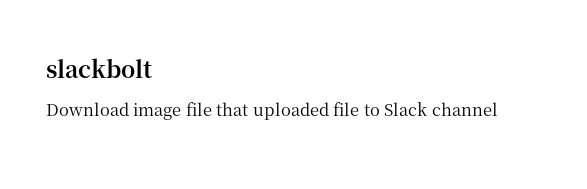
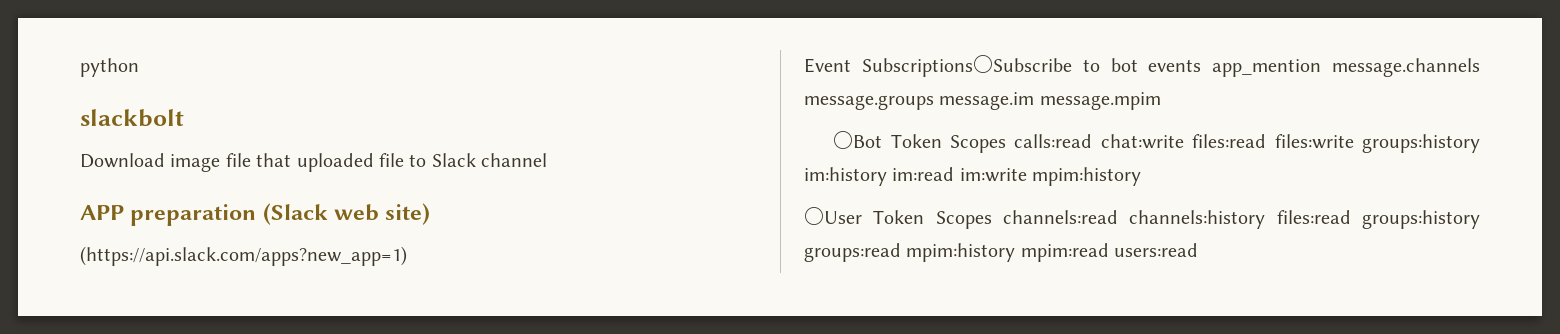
(46, 68) none -> [80,58,139,77] python //
(498, 109) none -> [80,203,431,226] [80,246,407,266] [804,55,1480,77] [804,92,1161,110] [833,131,1480,153] [804,167,1142,186] [804,207,1480,229] [804,243,1199,262] // APP preparation (Slack web site) // (https://api.slack.com/apps?new_app=1) // Event Subscriptions〇Subscribe to bot events app_mention message.channels message.groups message.im message.mpim // 〇Bot Token Scopes calls:read chat:write files:read files:write groups:history im:history im:read im:write mpim:history // 〇User Token Scopes channels:read channels:history files:read groups:history groups:read mpim:history mpim:read users:read

